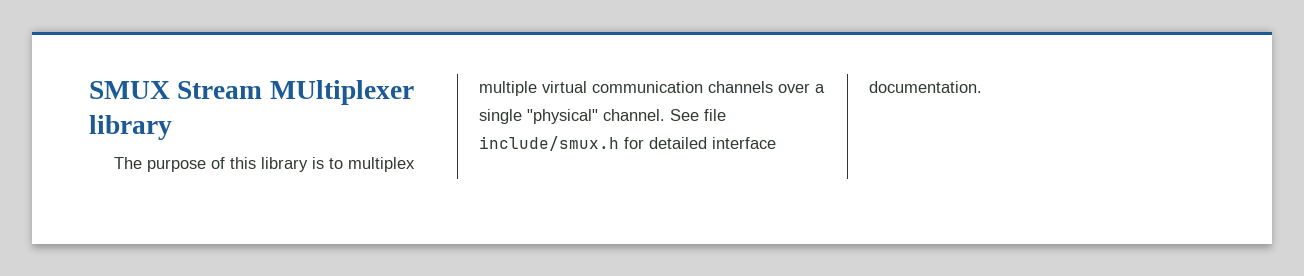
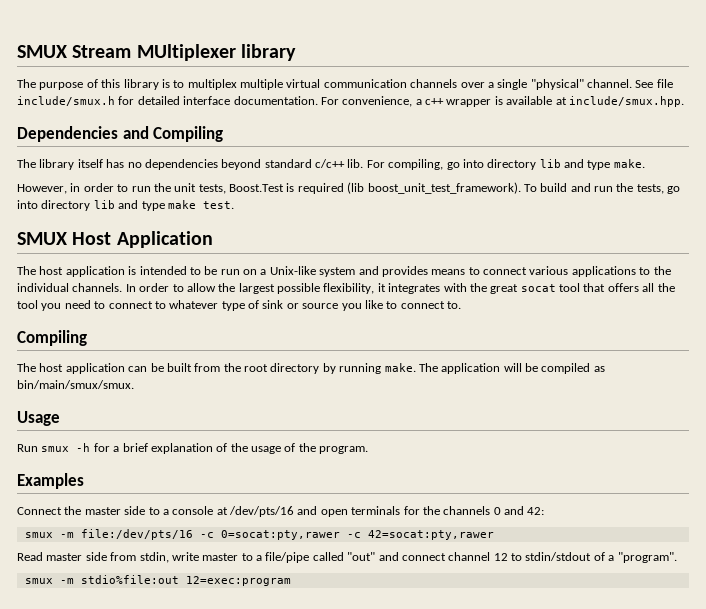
(982, 87) none -> [320,96,684,107] [17,126,224,142] [17,159,645,170] [17,182,681,194] [17,200,234,211] [17,231,213,248] [17,266,671,277] [17,283,675,294] [17,300,461,311] [17,330,87,346] [17,363,605,374] [17,380,134,389] [17,411,60,426] [17,443,369,454] [17,473,84,489] [17,506,545,517] [24,529,494,540] [17,552,677,563] [24,575,291,586] For convenience, a c++ wrapper is available at include/smux.hpp. // Dependencies and Compiling // The library itself has no dependencies beyond standard c/c++ lib. For compiling, go into directory lib and type make. // However, in order to run the unit tests, Boost.Test is required (lib boost_unit_test_framework). To build and run the tests, go into directory lib and type make test. // SMUX Host Application // The host application is intended to be run on a Unix-like system and provides means to connect various applications to the individual channels. In order to allow the largest possible flexibility, it integrates with the great socat tool that offers all the tool you need to connect to whatever type of sink or source you like to connect to. // Compiling // The host application can be built from the root directory by running make. The application will be compiled as bin/main/smux/smux. // Usage // Run smux -h for a brief explanation of the usage of the program. // Examples // Connect the master side to a console at /dev/pts/16 and open terminals for the channels 0 and 42: // smux -m file:/dev/pts/16 -c 0=socat:pty,rawer -c 42=socat:pty,rawer // Read master side from stdin, write master to a file/pipe called "out" and connect channel 12 to stdin/stdout of a "program". // smux -m stdio%file:out 12=exec:program

